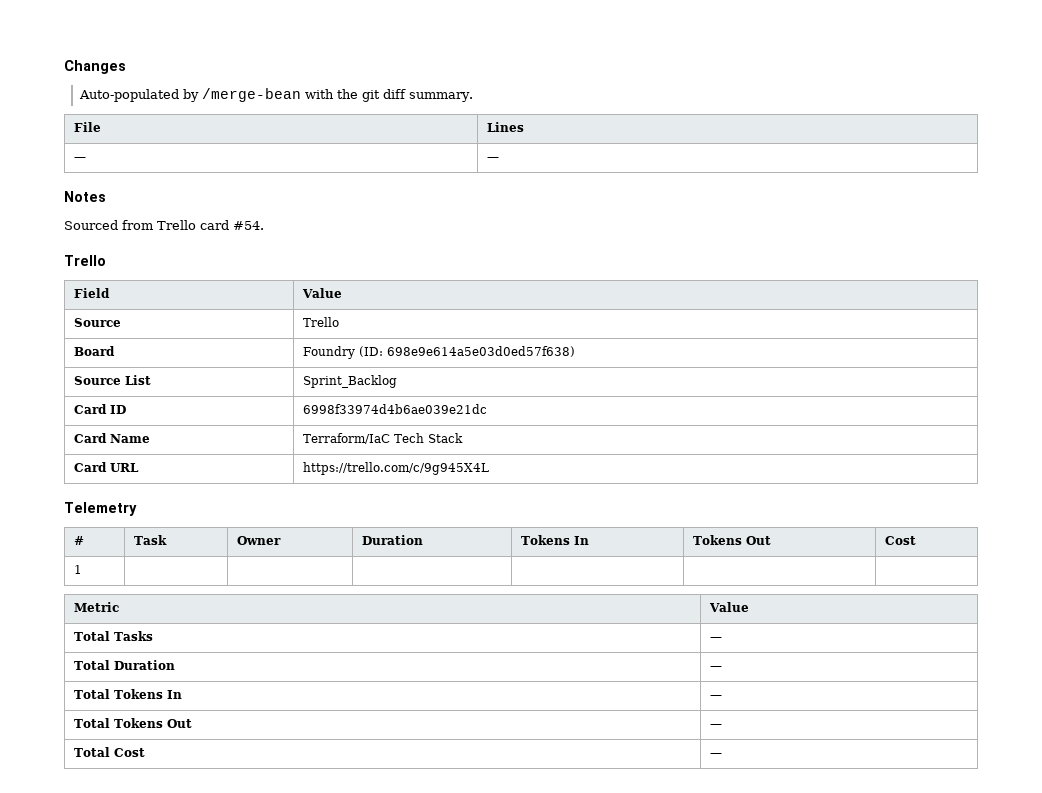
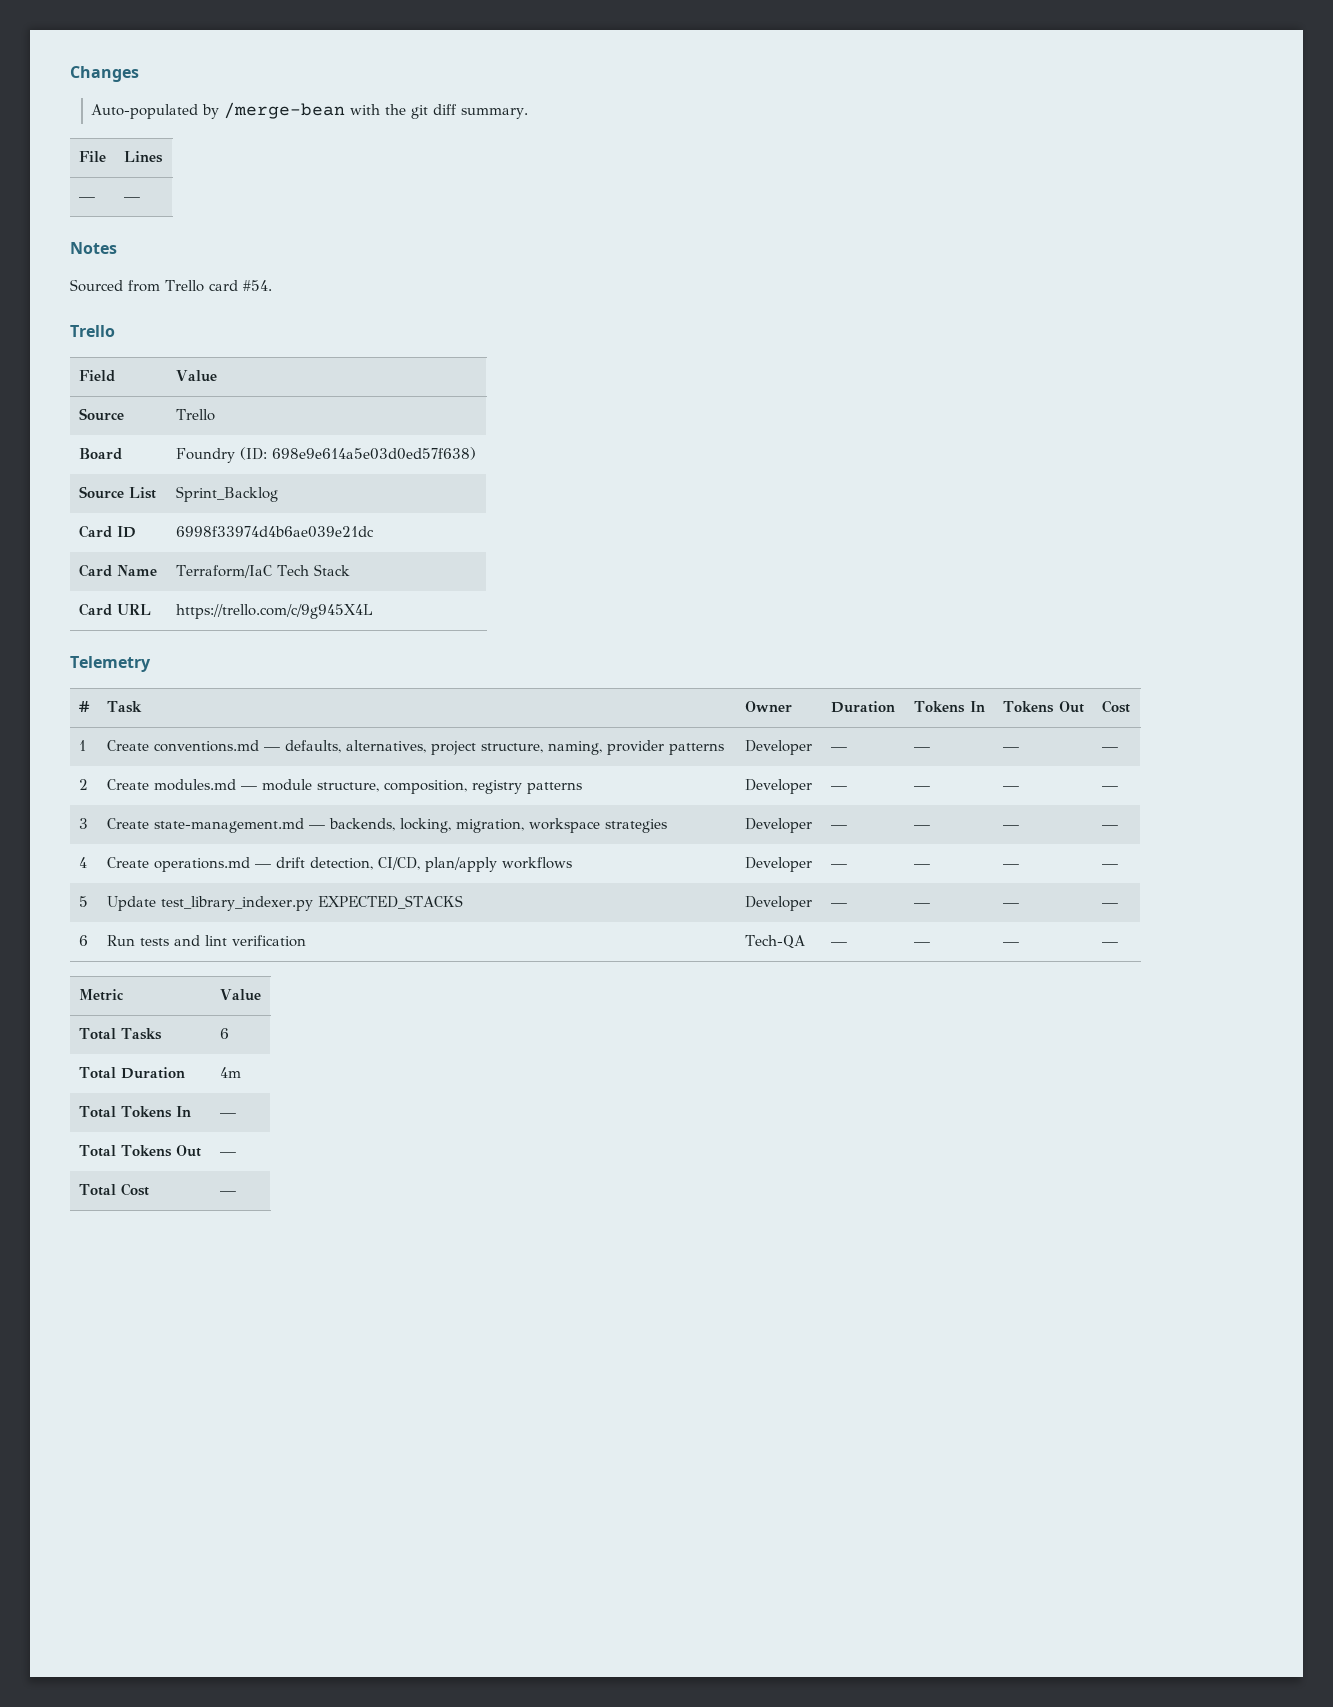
(83, 569) | | | | | -> [106,740,724,755] [744,740,812,755] [830,747,847,751] [913,747,930,751] [1002,747,1019,751] [1101,747,1118,751] [78,779,88,790] [106,779,582,794] [744,779,812,794] [830,786,847,790] [913,786,930,790] [1002,786,1019,790] [1101,786,1118,790] [78,818,88,829] [106,818,667,833] [744,818,812,833] [830,825,847,829] [913,825,930,829] [1002,825,1019,829] [1101,825,1118,829] [78,857,87,868] [106,857,572,872] [744,857,812,872] [830,864,847,868] [913,864,930,868] [1002,864,1019,868] [1101,864,1118,868] [78,896,88,907] [106,895,463,911] [744,896,812,911] [830,903,847,907] [913,903,930,907] [1002,903,1019,907] [1101,903,1118,907] [78,935,88,946] [106,935,306,947] [744,935,805,949] [830,942,847,946] [913,942,930,946] [1002,942,1019,946] [1101,942,1118,946] Create conventions.md — defaults, alternatives, project structure, naming, provider patterns | Developer | — | — | — | — // 2 | Create modules.md — module structure, composition, registry patterns | Developer | — | — | — | — // 3 | Create state-management.md — backends, locking, migration, workspace strategies | Developer | — | — | — | — // 4 | Create operations.md — drift detection, CI/CD, plan/apply workflows | Developer | — | — | — | — // 5 | Update test_library_indexer.py EXPECTED_STACKS | Developer | — | — | — | — // 6 | Run tests and lint verification | Tech-QA | — | — | — | —
[710,637,723,641] — -> [219,1028,229,1039] 6
[710,666,723,670] — -> [219,1067,241,1078] 4m

